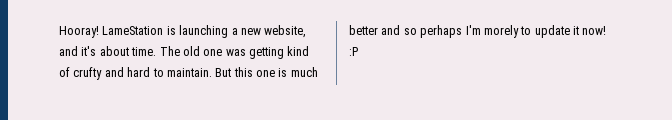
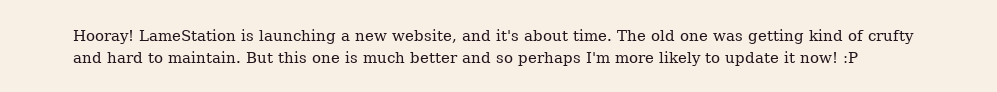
[483,25,519,38] morely -> [615,51,701,66] more likely

